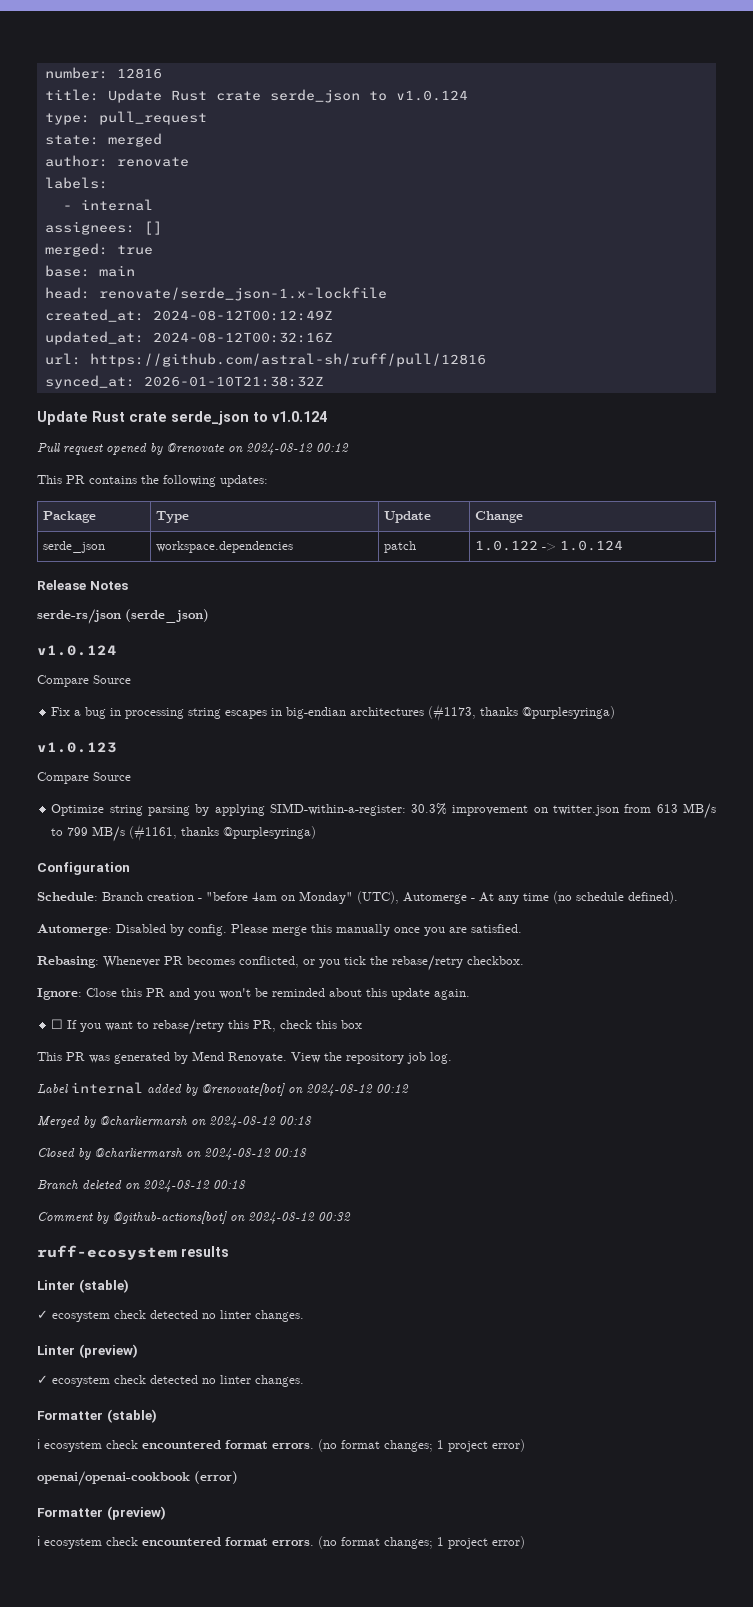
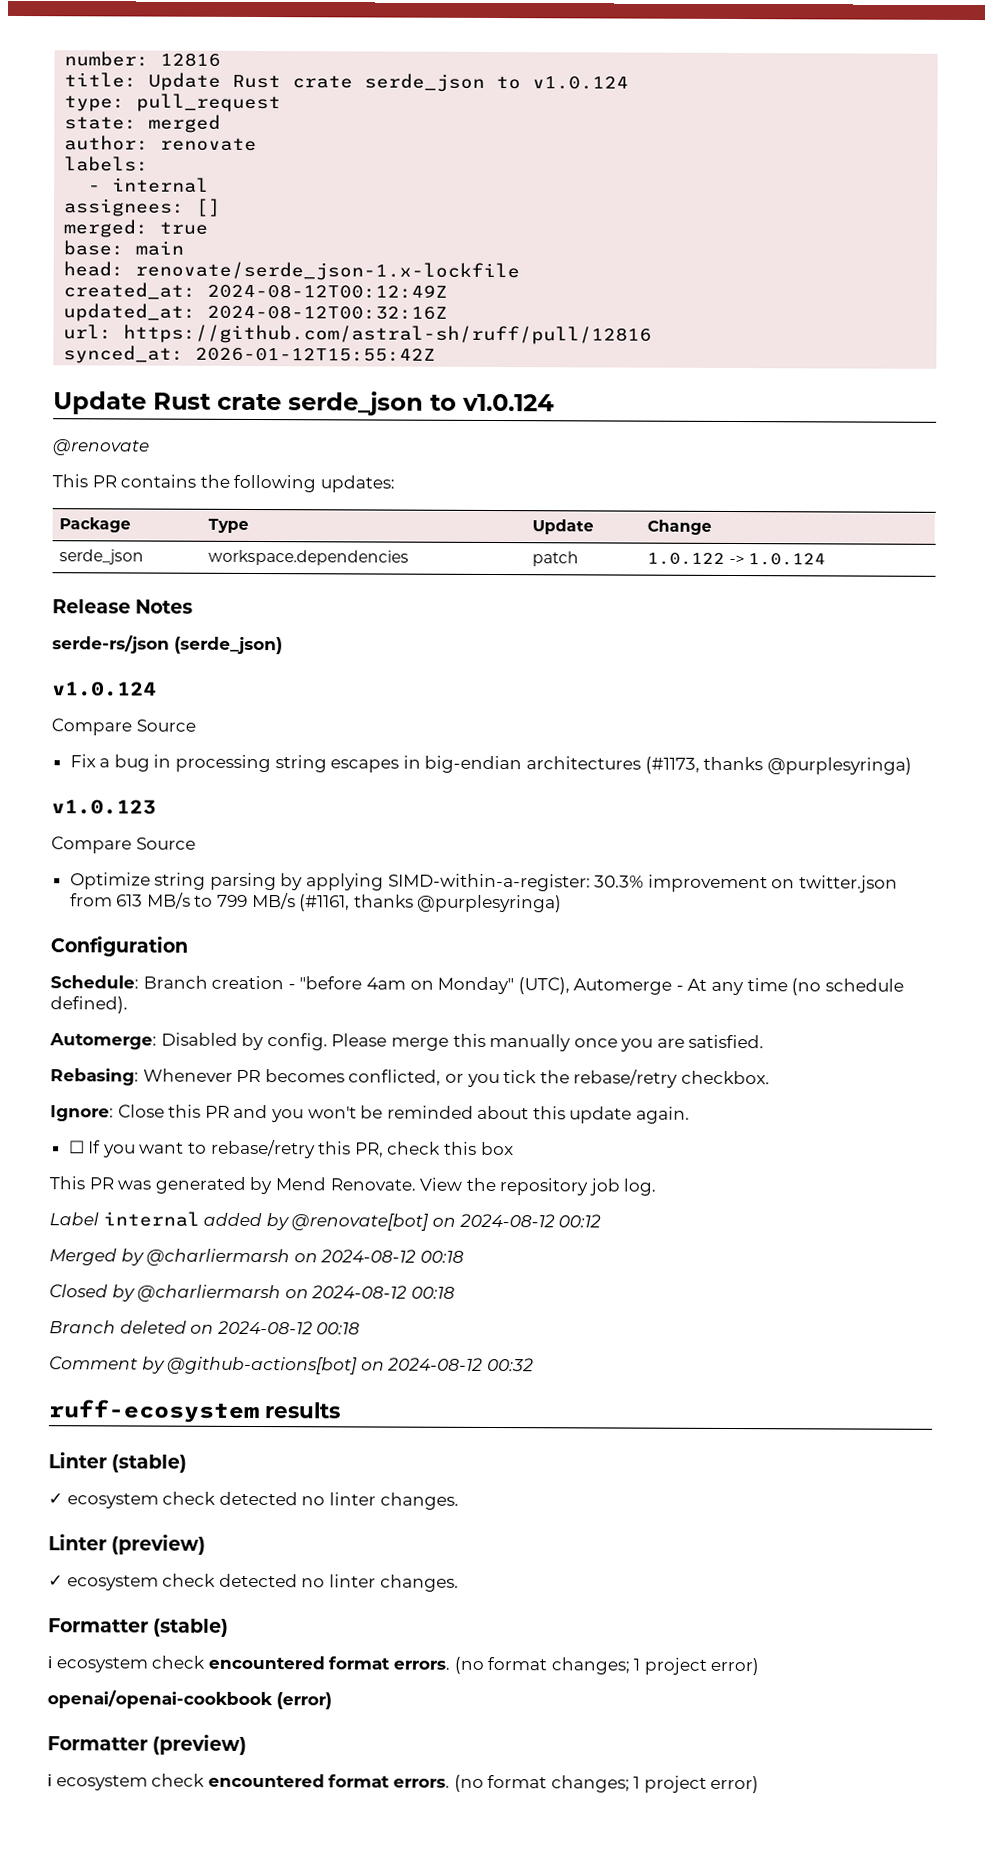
[143,376,324,387] [37,411,327,425] [37,443,349,455] 2026-01-10T21:38:32Z // Update Rust crate serde_json to v1.0.124 // Pull request opened by @renovate on 2024-08-12 00:12 -> [195,347,437,362] [53,391,555,416] [52,439,150,456] 2026-01-12T15:55:42Z // Update Rust crate serde_json to v1.0.124 // @renovate

